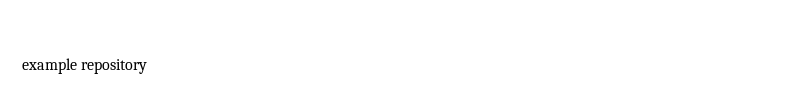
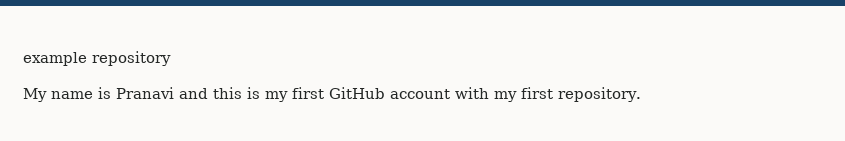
(148, 66) none -> [23,87,641,102] // My name is Pranavi and this is my first GitHub account with my first repository.

